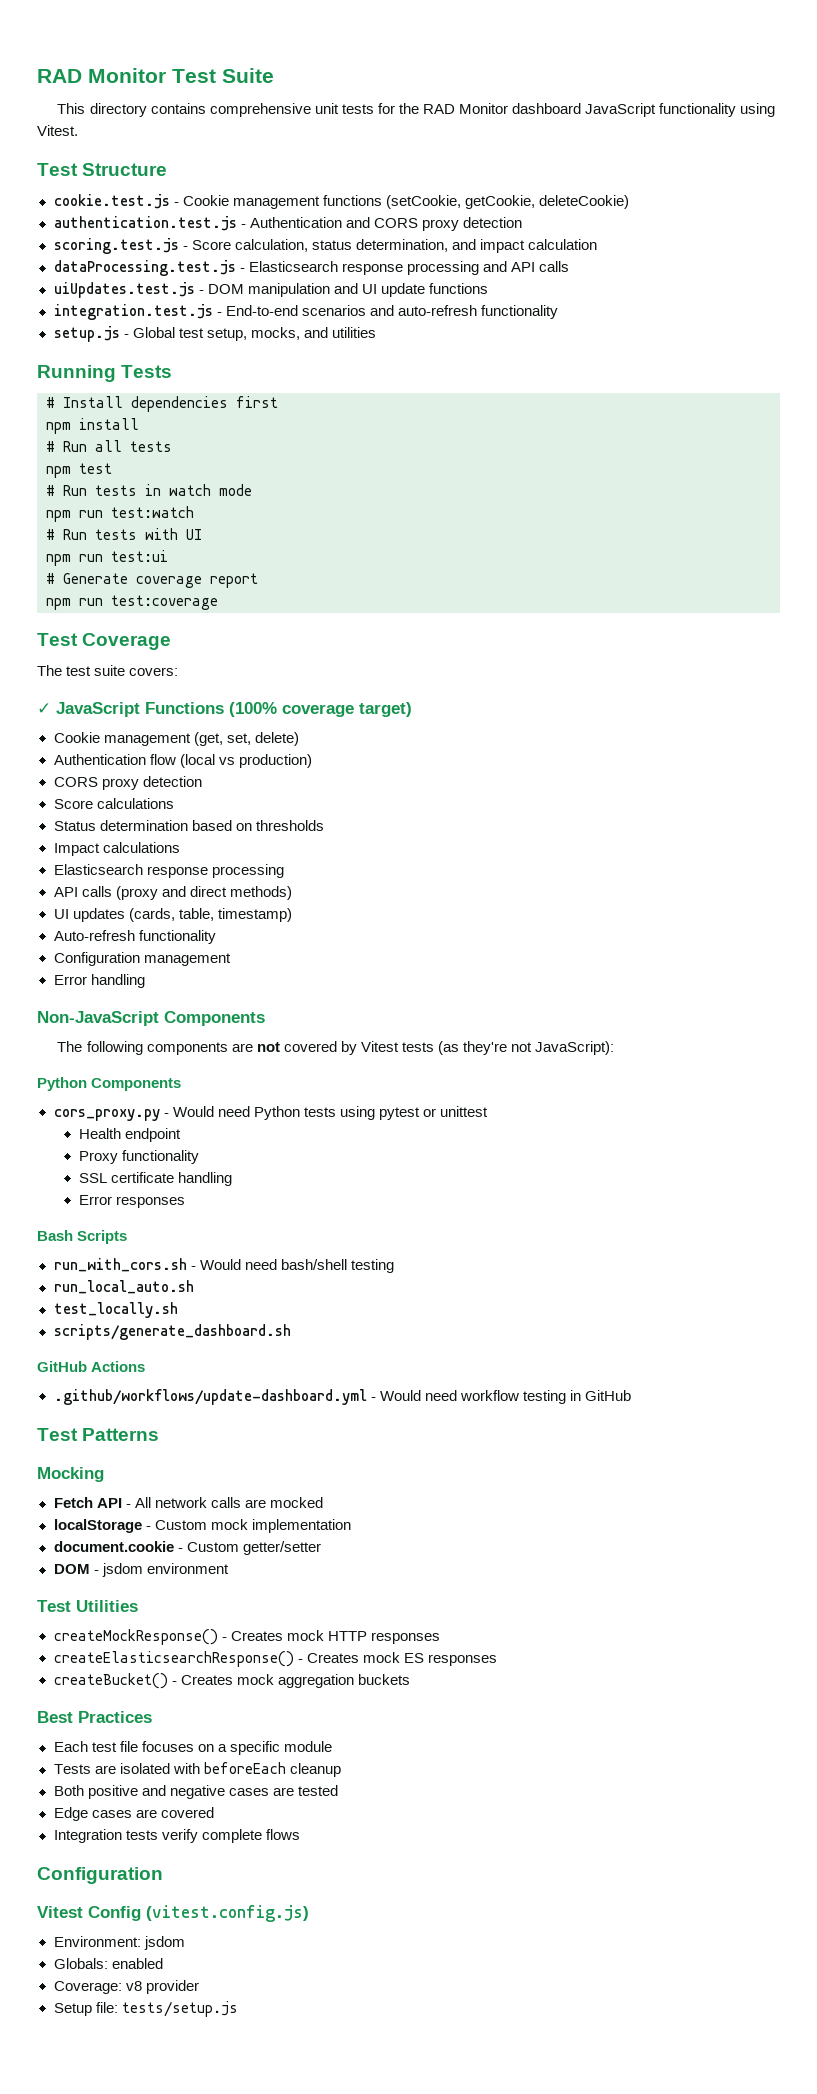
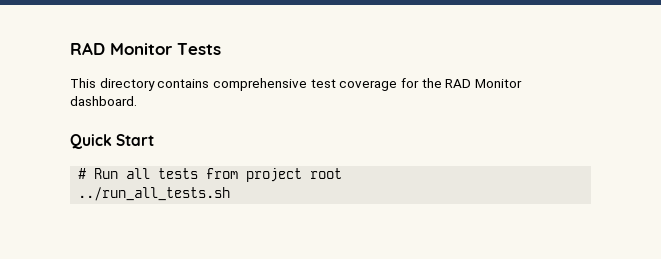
[37,68,274,83] RAD Monitor Test Suite -> [70,42,221,55] RAD Monitor Tests
[314,103,374,114] unit tests -> [310,79,398,91] test coverage
[511,103,776,117] [37,125,78,136] [37,163,168,176] [53,194,629,209] [53,216,522,231] [53,238,597,254] [53,260,569,276] [53,282,488,298] [53,304,558,320] [53,326,376,342] [37,365,173,382] [46,396,278,412] [46,418,139,434] [46,440,172,452] [46,463,112,478] [46,484,252,496] [46,506,194,522] [46,528,202,540] [46,550,168,566] [46,573,258,588] [46,595,218,610] [37,633,172,650] [37,665,179,676] [37,702,412,717] [53,732,299,746] [53,754,312,768] [53,776,202,790] [53,798,174,809] [53,820,324,831] [53,842,180,856] [53,864,284,878] [53,886,292,900] [53,908,292,922] [53,930,216,944] [53,952,231,966] [53,974,145,988] [37,1011,265,1026] [57,1041,615,1055] [37,1077,182,1091] [53,1106,488,1121] [78,1128,181,1142] [78,1150,199,1164] [78,1172,232,1186] [78,1195,185,1208] [37,1230,128,1244] [53,1258,394,1273] [53,1280,194,1294] [53,1302,178,1318] [53,1324,291,1340] [37,1361,146,1372] [53,1389,631,1405] [37,1428,160,1441] [37,1467,104,1482] [53,1497,323,1508] [53,1519,351,1533] [53,1541,321,1555] [53,1563,229,1577] [37,1600,138,1612] [53,1629,440,1645] [53,1651,497,1667] [53,1673,410,1689] [37,1711,152,1723] [53,1741,332,1755] [53,1762,341,1777] [53,1785,338,1799] [53,1807,214,1821] [53,1829,300,1843] [37,1867,163,1884] [37,1905,309,1922] [53,1936,185,1950] [53,1958,163,1969] [53,1980,199,1994] [53,2001,238,2017] dashboard JavaScript functionality using Vitest. // Test Structure // cookie.test.js - Cookie management functions (setCookie, getCookie, deleteCookie) // authentication.test.js - Authentication and CORS proxy detection // scoring.test.js - Score calculation, status determination, and impact calculation // dataProcessing.test.js - Elasticsearch response processing and API calls // uiUpdates.test.js - DOM manipulation and UI update functions // integration.test.js - End-to-end scenarios and auto-refresh functionality // setup.js - Global test setup, mocks, and utilities // Running Tests // # Install dependencies first // npm install // # Run all tests // npm test // # Run tests in watch mode // npm run test:watch // # Run tests with UI // npm run test:ui // # Generate coverage report // npm run test:coverage // Test Coverage // The test suite covers: // ✓ JavaScript Functions (100% coverage target) // Cookie management (get, set, delete) // Authentication flow (local vs production) // CORS proxy detection // Score calculations // Status determination based on thresholds // Impact calculations // Elasticsearch response processing // API calls (proxy and direct methods) // UI updates (cards, table, timestamp) // Auto-refresh functionality // Configuration management // Error handling // Non-JavaScript Components // The following components are not covered by Vitest tests (as they're not JavaScript): // Python Components // cors_proxy.py - Would need Python tests using pytest or unittest // Health endpoint // Proxy functionality // SSL certificate handling // Error responses // Bash Scripts // run_with_cors.sh - Would need bash/shell testing // run_local_auto.sh // test_locally.sh // scripts/generate_dashboard.sh // GitHub Actions // .github/workflows/update-dashboard.yml - Would need workflow testing in GitHub // Test Patterns // Mocking // Fetch API - All network calls are mocked // localStorage - Custom mock implementation // document.cookie - Custom getter/setter // DOM - jsdom environment // Test Utilities // createMockResponse() - Creates mock HTTP responses // createElasticsearchResponse() - Creates mock ES responses // createBucket() - Creates mock aggregation buckets // Best Practices // Each test file focuses on a specific module // Tests are isolated with beforeEach cleanup // Both positive and negative cases are tested // Edge cases are covered // Integration tests verify complete flows // Configuration // Vitest Config (vitest.config.js) // Environment: jsdom // Globals: enabled // Coverage: v8 provider // Setup file: tests/setup.js -> [70,96,137,106] [70,134,155,149] [78,168,343,182] [78,187,231,201] dashboard. // Quick Start // # Run all tests from project root // ../run_all_tests.sh

